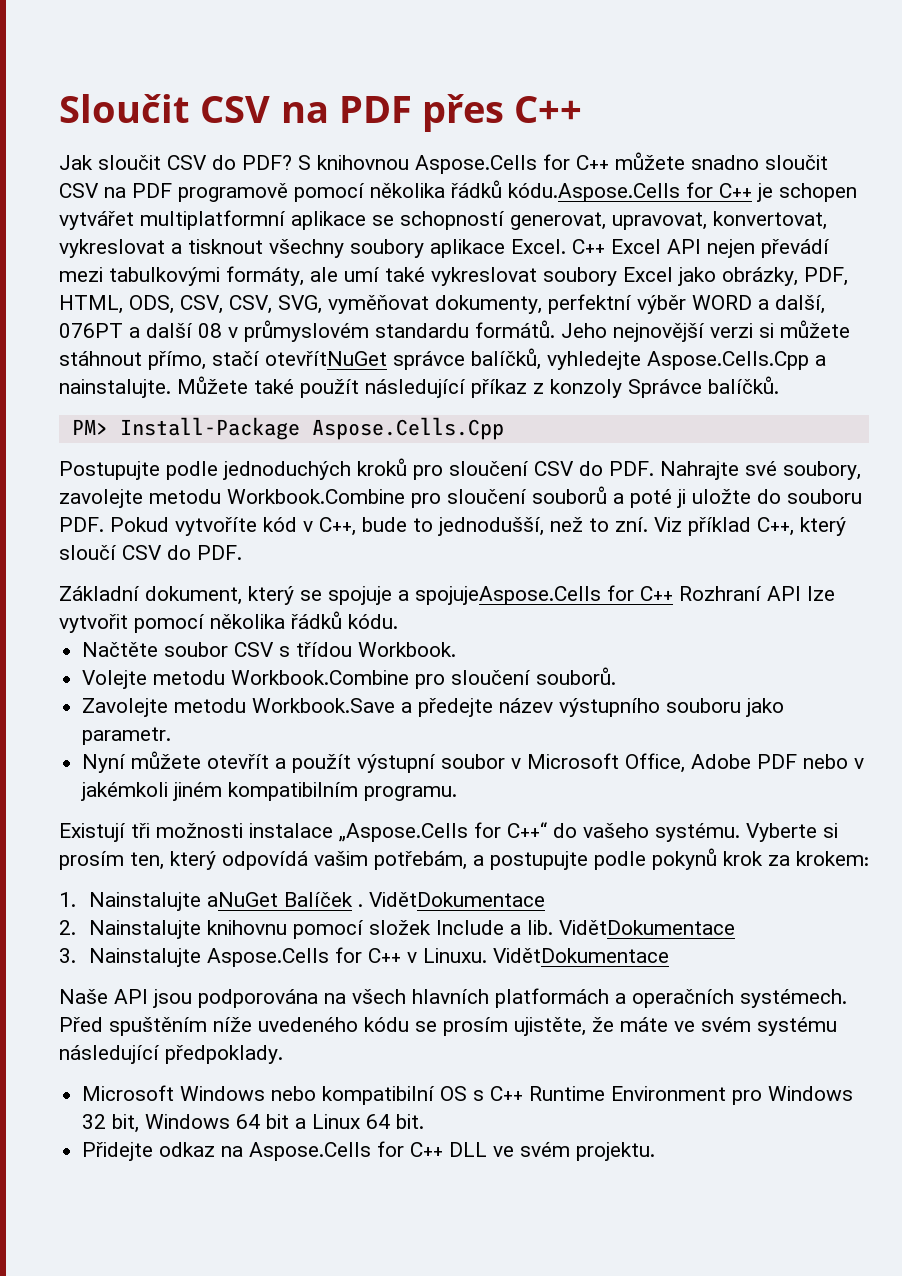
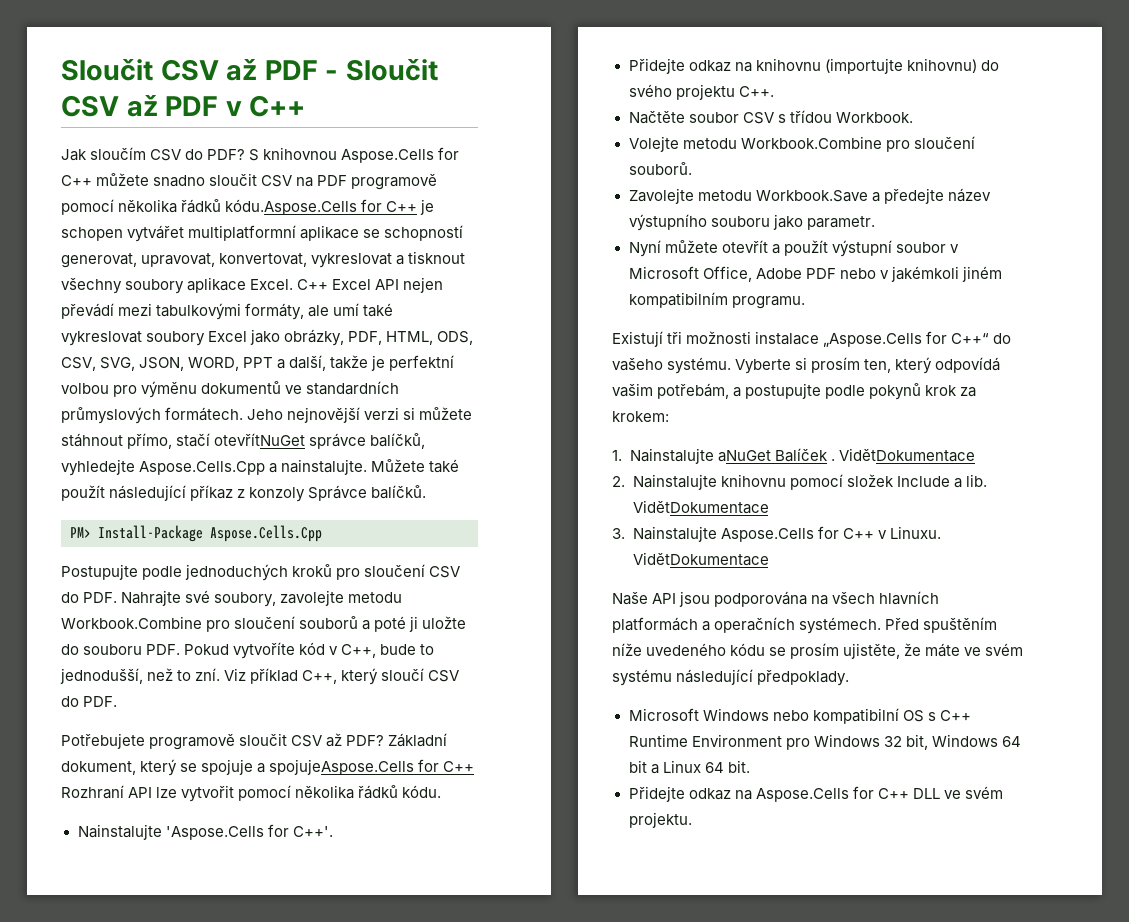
[59,94,505,132] Sloučit CSV na PDF přes -> [61,59,438,81] [61,95,242,117] Sloučit CSV až PDF - Sloučit CSV až PDF v
[98,155,161,170] sloučit -> [90,147,147,160] sloučím
[229,294,825,314] [59,320,555,342] CSV, SVG, vyměňovat dokumenty, perfektní výběr WORD a další, 076PT a další 08 v průmyslovém standardu formátů. -> [100,355,455,371] [61,381,400,398] [61,407,244,424] SVG, JSON, WORD, PPT a další, takže je perfektní volbou pro výměnu dokumentů ve standardních průmyslových formátech.
(242, 552) none -> [61,733,385,750] Potřebujete programově sloučit CSV až PDF?
(398, 621) none -> [77,824,333,840] [628,58,999,74] [628,84,774,100] // Nainstalujte 'Aspose.Cells for C++'. // Přidejte odkaz na knihovnu (importujte knihovnu) do svého projektu C++.

